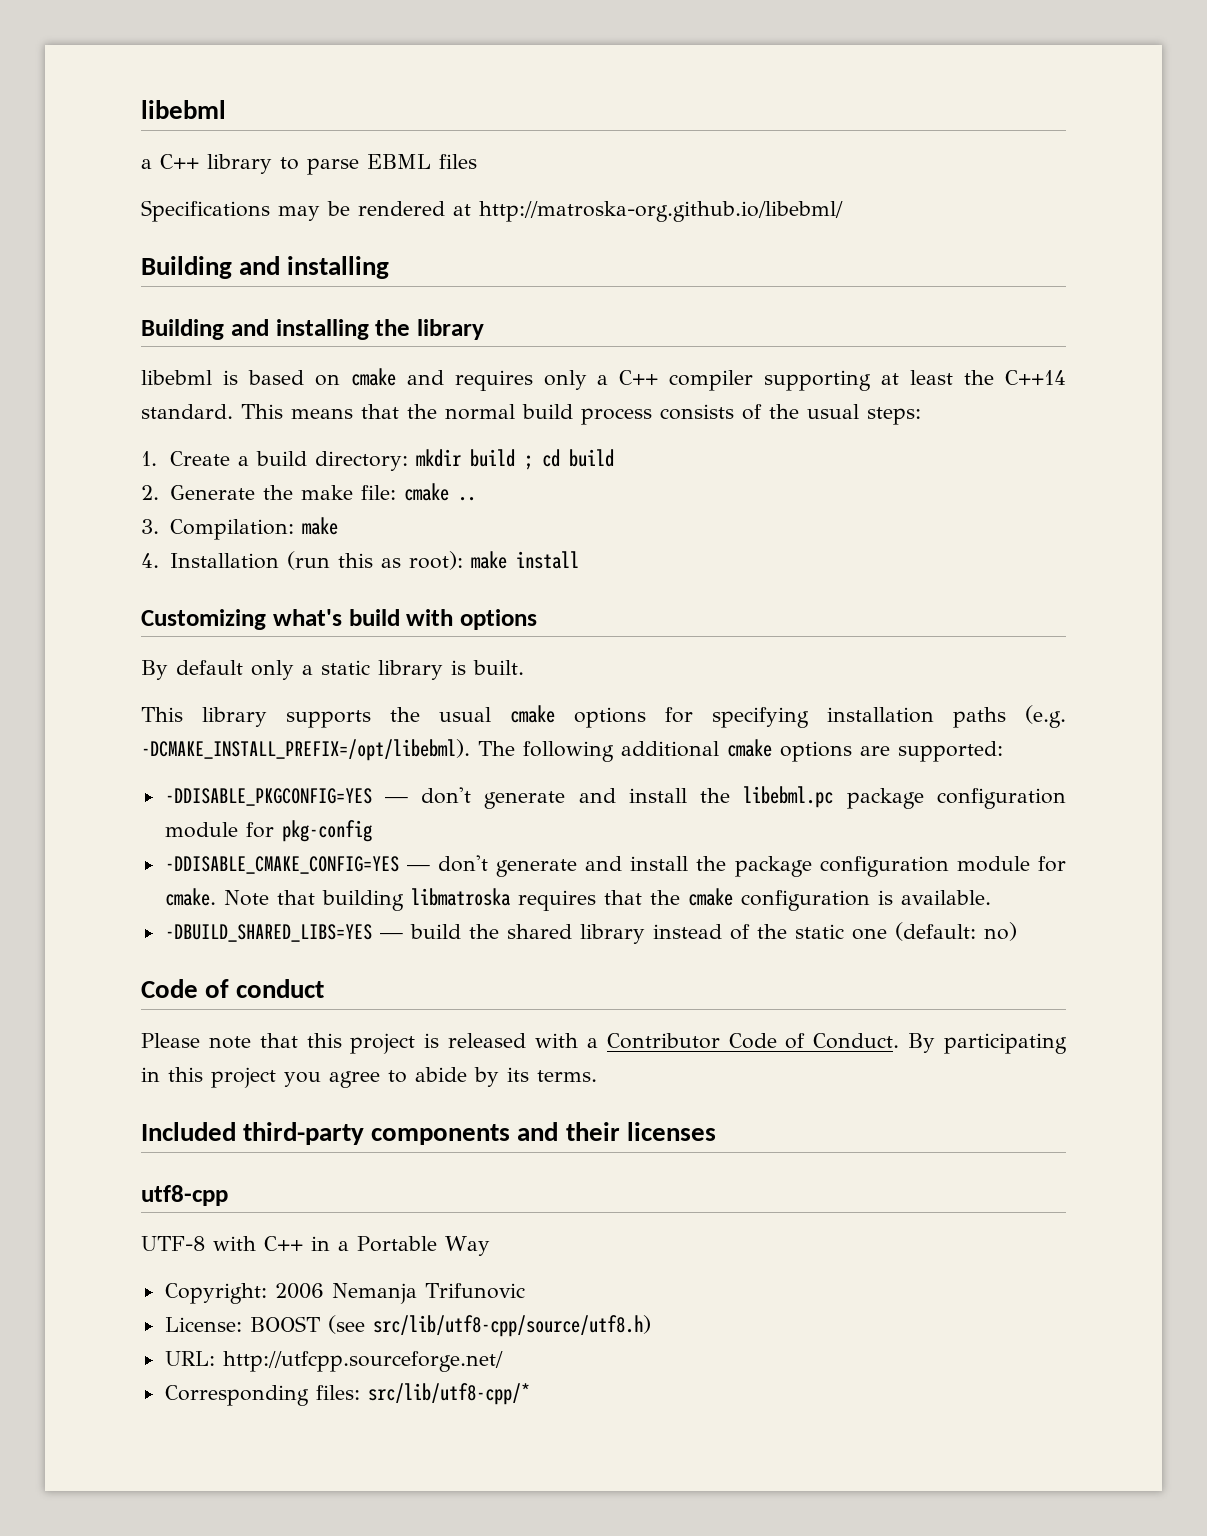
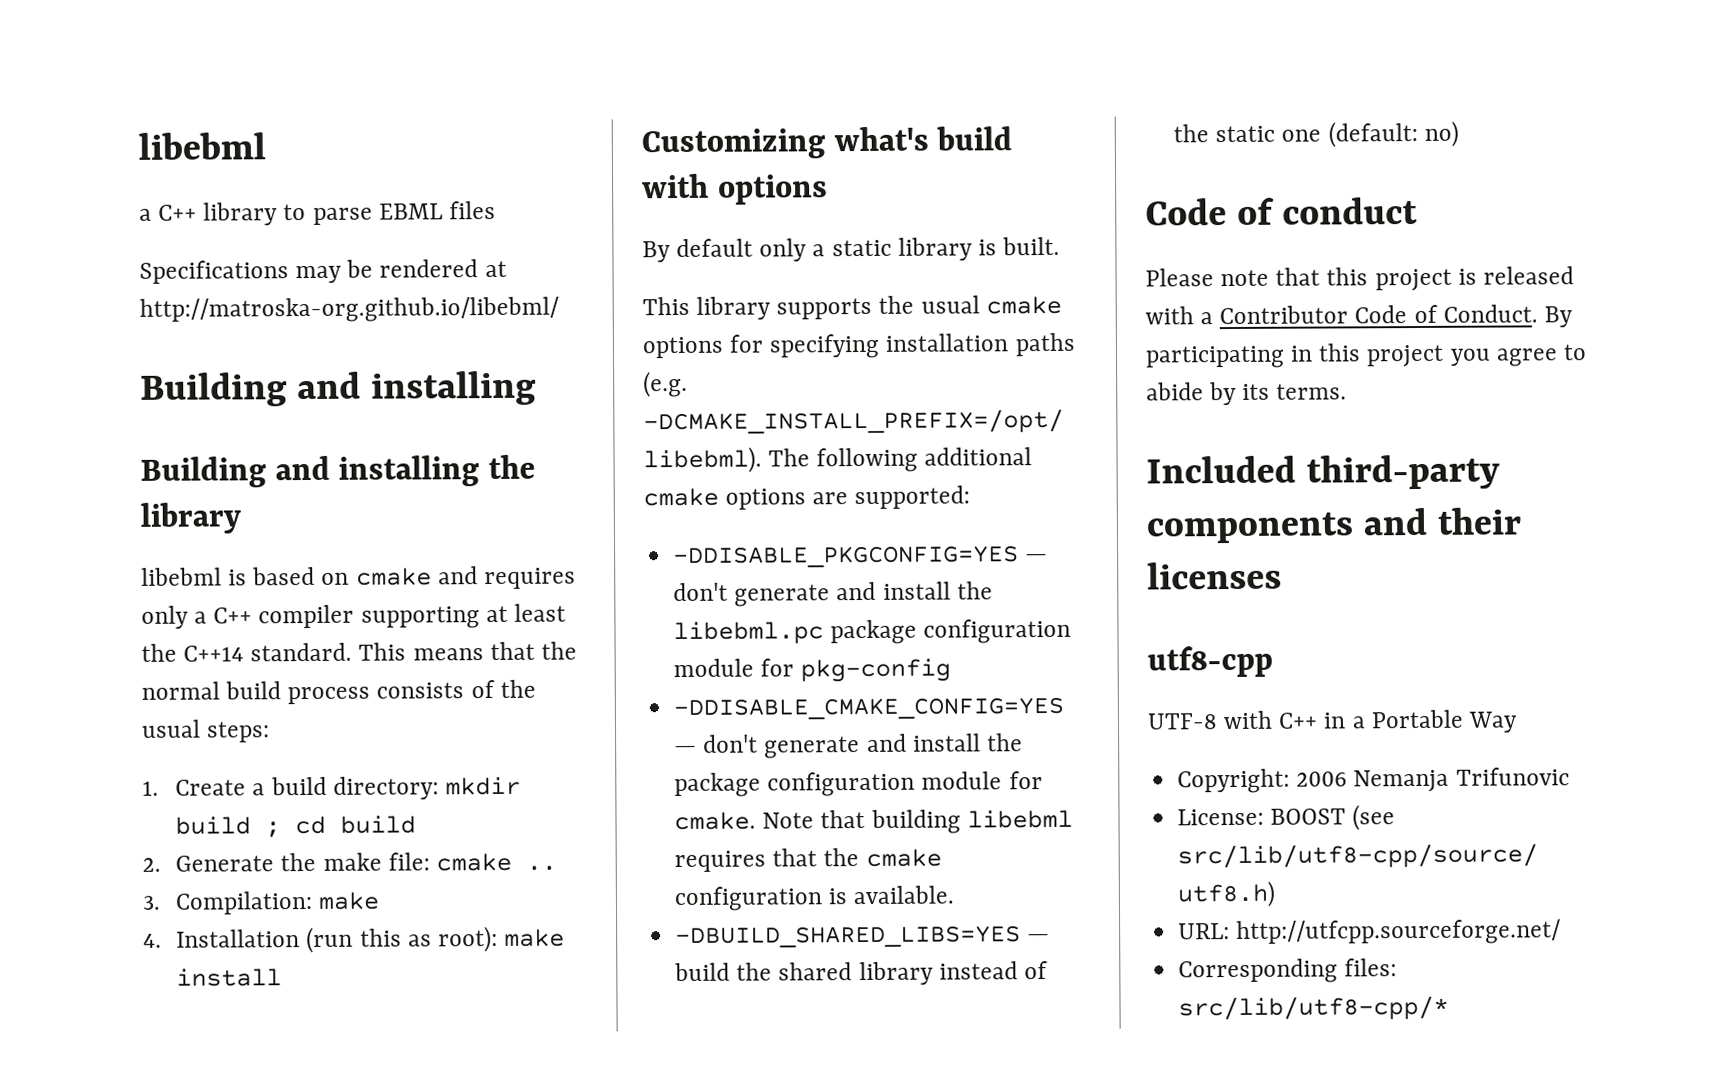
[410,888,511,906] libmatroska -> [966,809,1073,829] libebml

